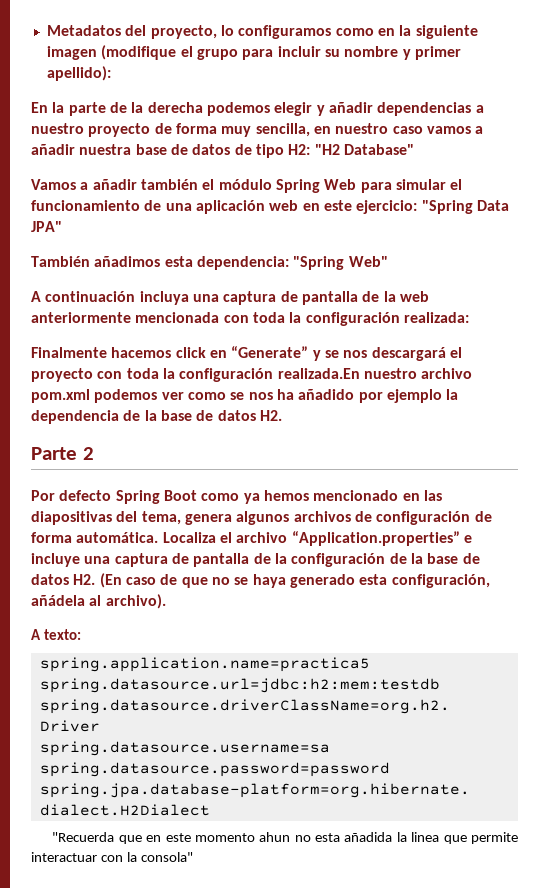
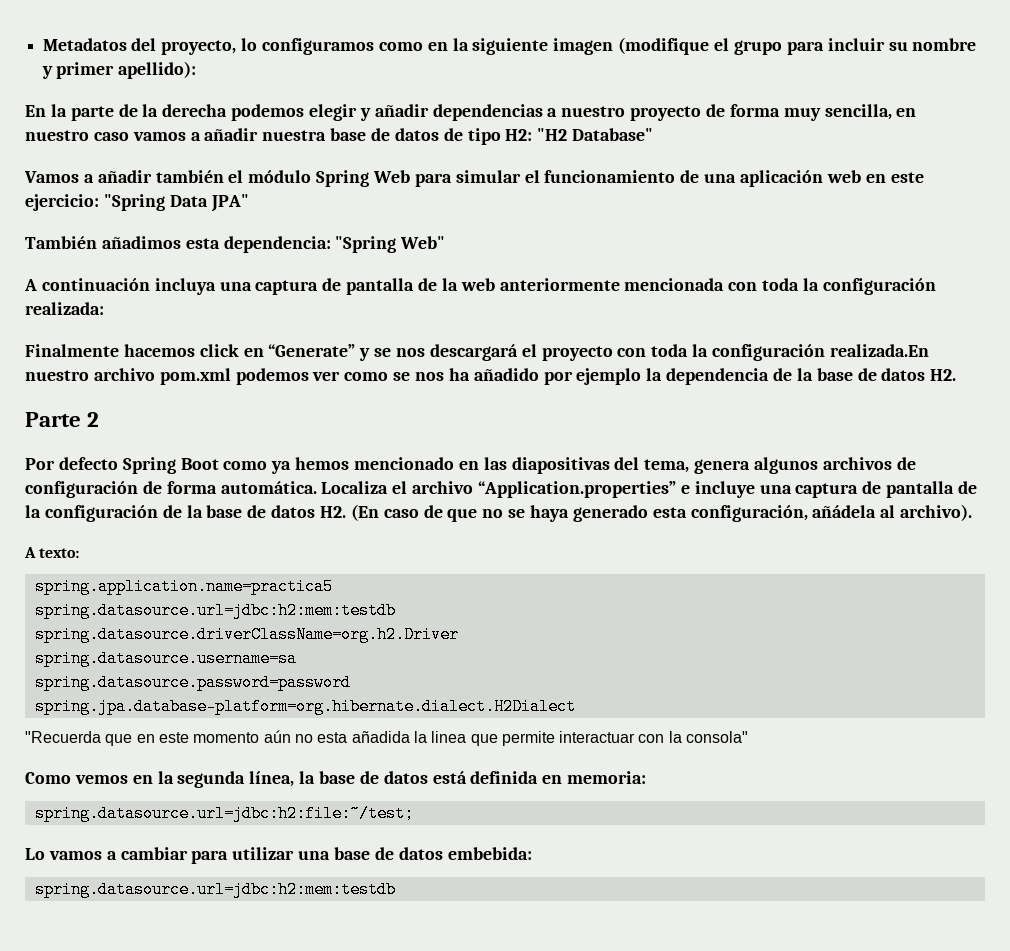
[259,832,291,842] ahun -> [263,730,291,743] aún
(193, 857) none -> [25,771,647,788] [34,805,414,822] [25,847,532,864] [34,881,396,898] // Como vemos en la segunda línea, la base de datos está definida en memoria: // spring.datasource.url=jdbc:h2:file:~/test; // Lo vamos a cambiar para utilizar una base de datos embebida: // spring.datasource.url=jdbc:h2:mem:testdb

